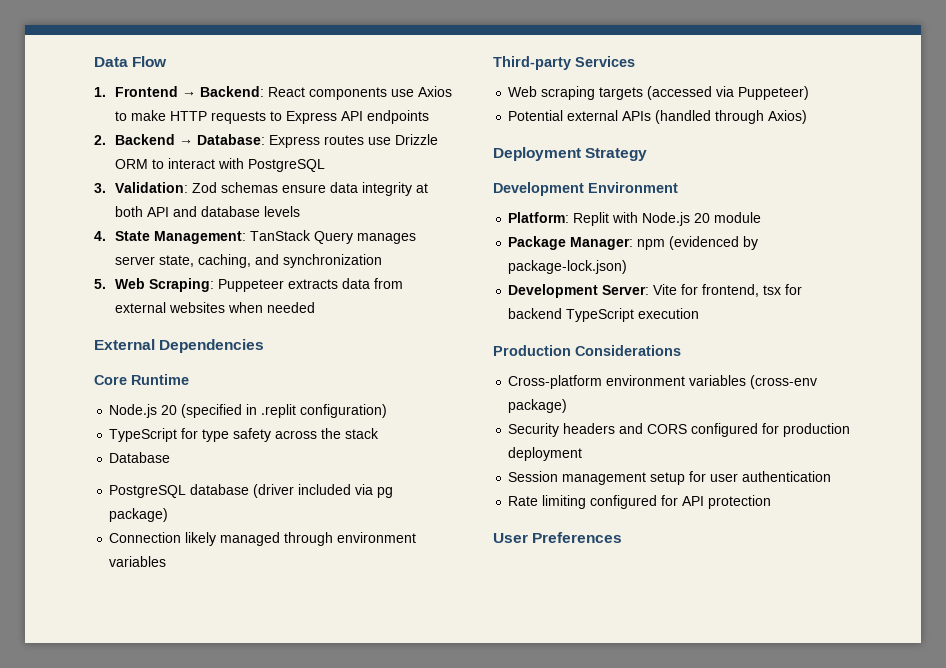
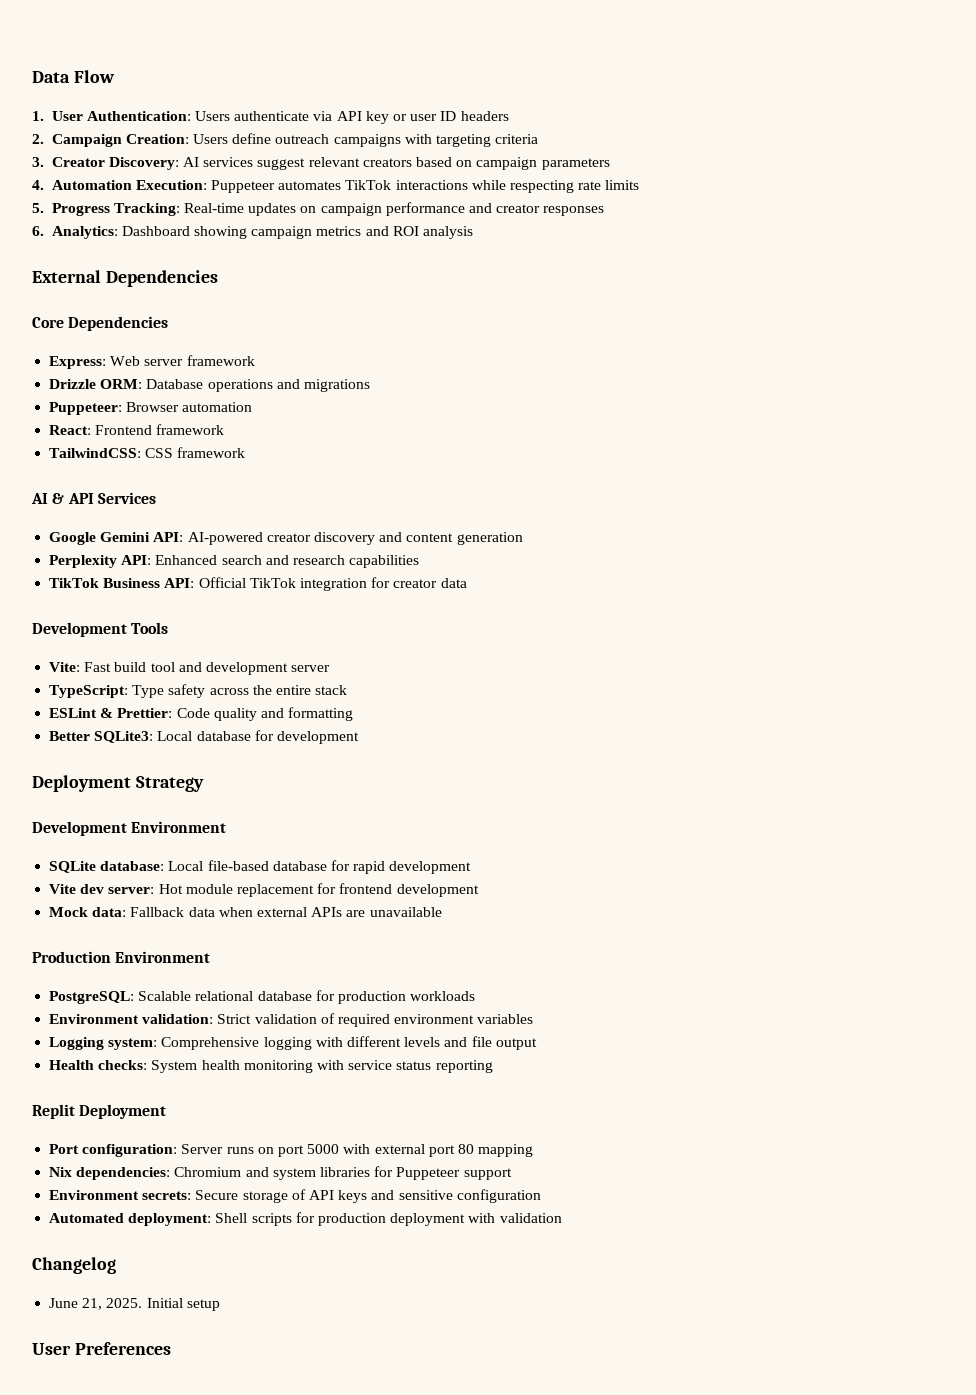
[114,86,452,100] [114,110,429,124] [94,134,438,148] [114,158,325,172] [94,182,428,196] [114,206,300,217] [94,230,416,244] [114,254,382,268] [94,278,403,292] [114,302,315,313] [94,339,265,353] [94,374,189,385] [109,404,388,418] [109,428,230,442] Frontend → Backend: React components use Axios to make HTTP requests to Express API endpoints // 2. Backend → Database: Express routes use Drizzle ORM to interact with PostgreSQL // 3. Validation: Zod schemas ensure data integrity at both API and database levels // 4. State Management: TanStack Query manages server state, caching, and synchronization // 5. Web Scraping: Puppeteer extracts data from external websites when needed // External Dependencies // Core Runtime // Node.js 20 (specified in .replit configuration) // TypeScript for type -> [51,111,509,124] [32,133,539,147] [32,157,610,170] [32,180,640,193] [32,202,605,216] [32,226,474,239] [32,270,218,287] [32,316,169,331] [49,355,255,369] [49,379,370,392] [49,402,253,415] [49,424,225,435] [49,447,246,458] [31,492,156,504] [49,532,523,545] [49,555,420,568] [49,577,467,591] [32,622,169,637] [49,662,331,675] [49,685,165,698] User Authentication: Users authenticate via API key or user ID headers // 2. Campaign Creation: Users define outreach campaigns with targeting criteria // 3. Creator Discovery: AI services suggest relevant creators based on campaign parameters // 4. Automation Execution: Puppeteer automates TikTok interactions while respecting rate limits // 5. Progress Tracking: Real-time updates on campaign performance and creator responses // 6. Analytics: Dashboard showing campaign metrics and ROI analysis // External Dependencies // Core Dependencies // Express: Web server framework // Drizzle ORM: Database operations and migrations // Puppeteer: Browser automation // React: Frontend framework // TailwindCSS: CSS framework // AI & API Services // Google Gemini API: AI-powered creator discovery and content generation // Perplexity API: Enhanced search and research capabilities // TikTok Business API: Official TikTok integration for creator data // Development Tools // Vite: Fast build tool and development server // TypeScript: Type
(342, 433) none -> [275,685,311,695] entire
[109,452,171,463] [109,484,394,498] [109,508,169,522] [109,532,417,546] [109,556,167,567] [493,56,635,70] [508,86,810,100] [508,110,808,124] [493,147,648,161] [493,182,678,196] [508,212,762,226] [508,236,759,250] [508,260,628,274] [508,284,803,298] [508,308,700,322] [493,345,681,356] [508,375,818,389] [508,399,568,413] [508,423,851,437] [508,447,583,461] [508,471,832,485] [508,495,772,509] Database // PostgreSQL database (driver included via pg package) // Connection likely managed through environment variables // Third-party Services // Web scraping targets (accessed via Puppeteer) // Potential external APIs (handled through Axios) // Deployment Strategy // Development Environment // Platform: Replit with Node.js 20 module // Package Manager: npm (evidenced by package-lock.json) // Development Server: Vite for frontend, tsx for backend TypeScript execution // Production Considerations // Cross-platform environment variables (cross-env package) // Security headers and CORS configured for production deployment // Session management setup for user authentication // Rate limiting configured for API protection -> [49,707,354,721] [49,730,359,744] [32,775,204,792] [32,821,227,836] [49,860,472,874] [49,883,479,897] [49,907,442,917] [32,951,211,963] [49,990,476,1004] [49,1013,534,1027] [49,1036,537,1050] [49,1060,493,1073] [32,1104,167,1119] [49,1144,534,1157] [49,1166,512,1180] [49,1189,541,1203] [49,1212,562,1226] [32,1257,116,1274] [49,1298,220,1311] ESLint & Prettier: Code quality and formatting // Better SQLite3: Local database for development // Deployment Strategy // Development Environment // SQLite database: Local file-based database for rapid development // Vite dev server: Hot module replacement for frontend development // Mock data: Fallback data when external APIs are unavailable // Production Environment // PostgreSQL: Scalable relational database for production workloads // Environment validation: Strict validation of required environment variables // Logging system: Comprehensive logging with different levels and file output // Health checks: System health monitoring with service status reporting // Replit Deployment // Port configuration: Server runs on port 5000 with external port 80 mapping // Nix dependencies: Chromium and system libraries for Puppeteer support // Environment secrets: Secure storage of API keys and sensitive configuration // Automated deployment: Shell scripts for production deployment with validation // Changelog // June 21, 2025. Initial setup

